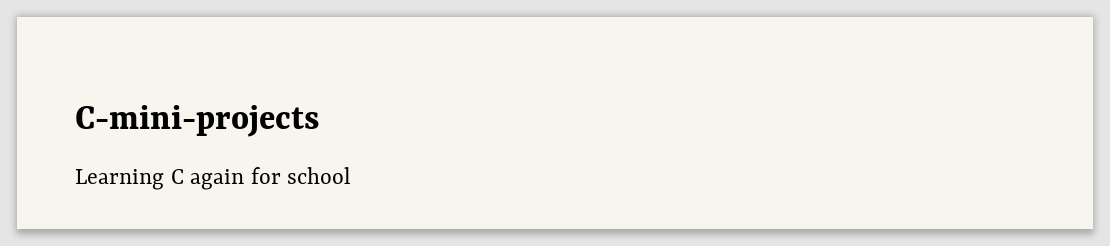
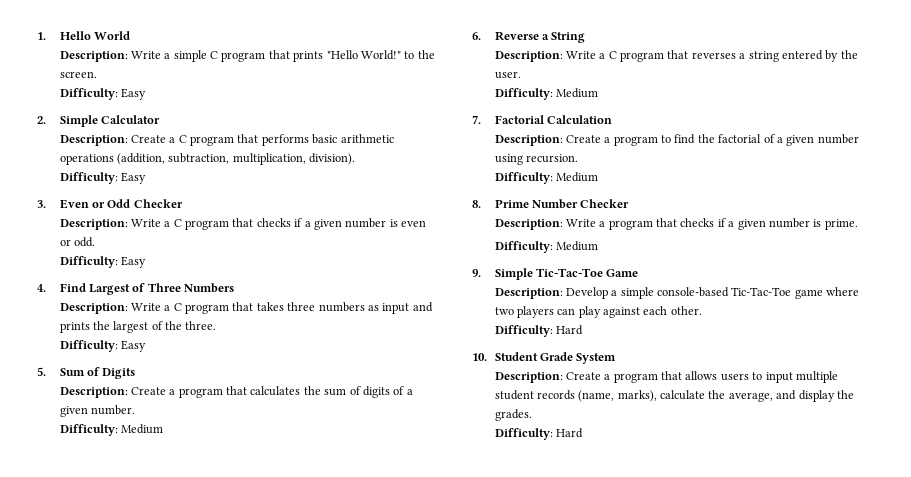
[75,105,319,137] [75,167,352,190] C-mini-projects // Learning C again for school -> [37,31,130,40] [59,50,435,62] [59,71,97,78] [59,88,146,100] [37,115,160,127] [59,134,394,146] [59,153,356,165] [59,172,146,184] [37,199,183,209] [59,218,427,230] [59,237,95,247] [59,256,146,268] [37,283,235,295] [59,302,433,314] [59,321,217,333] [59,340,146,352] [37,367,136,379] [59,386,413,398] [59,405,135,417] [59,424,163,436] [472,31,586,43] [494,50,858,62] [494,71,521,79] [494,88,598,100] [472,115,612,124] [494,134,859,146] [494,154,578,165] [494,172,598,184] [472,199,630,209] [494,218,858,230] [494,241,598,253] [472,268,639,280] [494,287,860,299] [494,306,702,318] [494,325,583,337] [472,352,617,364] [494,371,838,383] [494,390,854,402] [494,409,532,421] [494,428,583,440] 1. Hello World // Description: Write a simple C program that prints "Hello World!" to the screen. // Difficulty: Easy // 2. Simple Calculator // Description: Create a C program that performs basic arithmetic operations (addition, subtraction, multiplication, division). // Difficulty: Easy // 3. Even or Odd Checker // Description: Write a C program that checks if a given number is even or odd. // Difficulty: Easy // 4. Find Largest of Three Numbers // Description: Write a C program that takes three numbers as input and prints the largest of the three. // Difficulty: Easy // 5. Sum of Digits // Description: Create a program that calculates the sum of digits of a given number. // Difficulty: Medium // 6. Reverse a String // Description: Write a C program that reverses a string entered by the user. // Difficulty: Medium // 7. Factorial Calculation // Description: Create a program to find the factorial of a given number using recursion. // Difficulty: Medium // 8. Prime Number Checker // Description: Write a program that checks if a given number is prime. // Difficulty: Medium // 9. Simple Tic-Tac-Toe Game // Description: Develop a simple console-based Tic-Tac-Toe game where two players can play against each other. // Difficulty: Hard // 10. Student Grade System // Description: Create a program that allows users to input multiple student records (name, marks), calculate the average, and display the grades. // Difficulty: Hard

